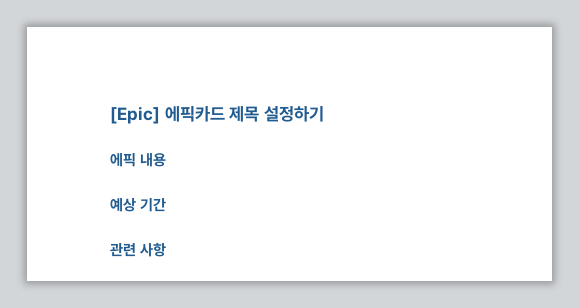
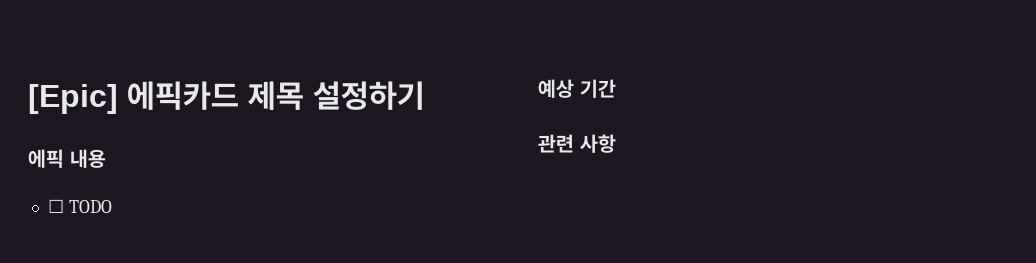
(167, 160) none -> [47,199,112,213] // ☐ TODO

